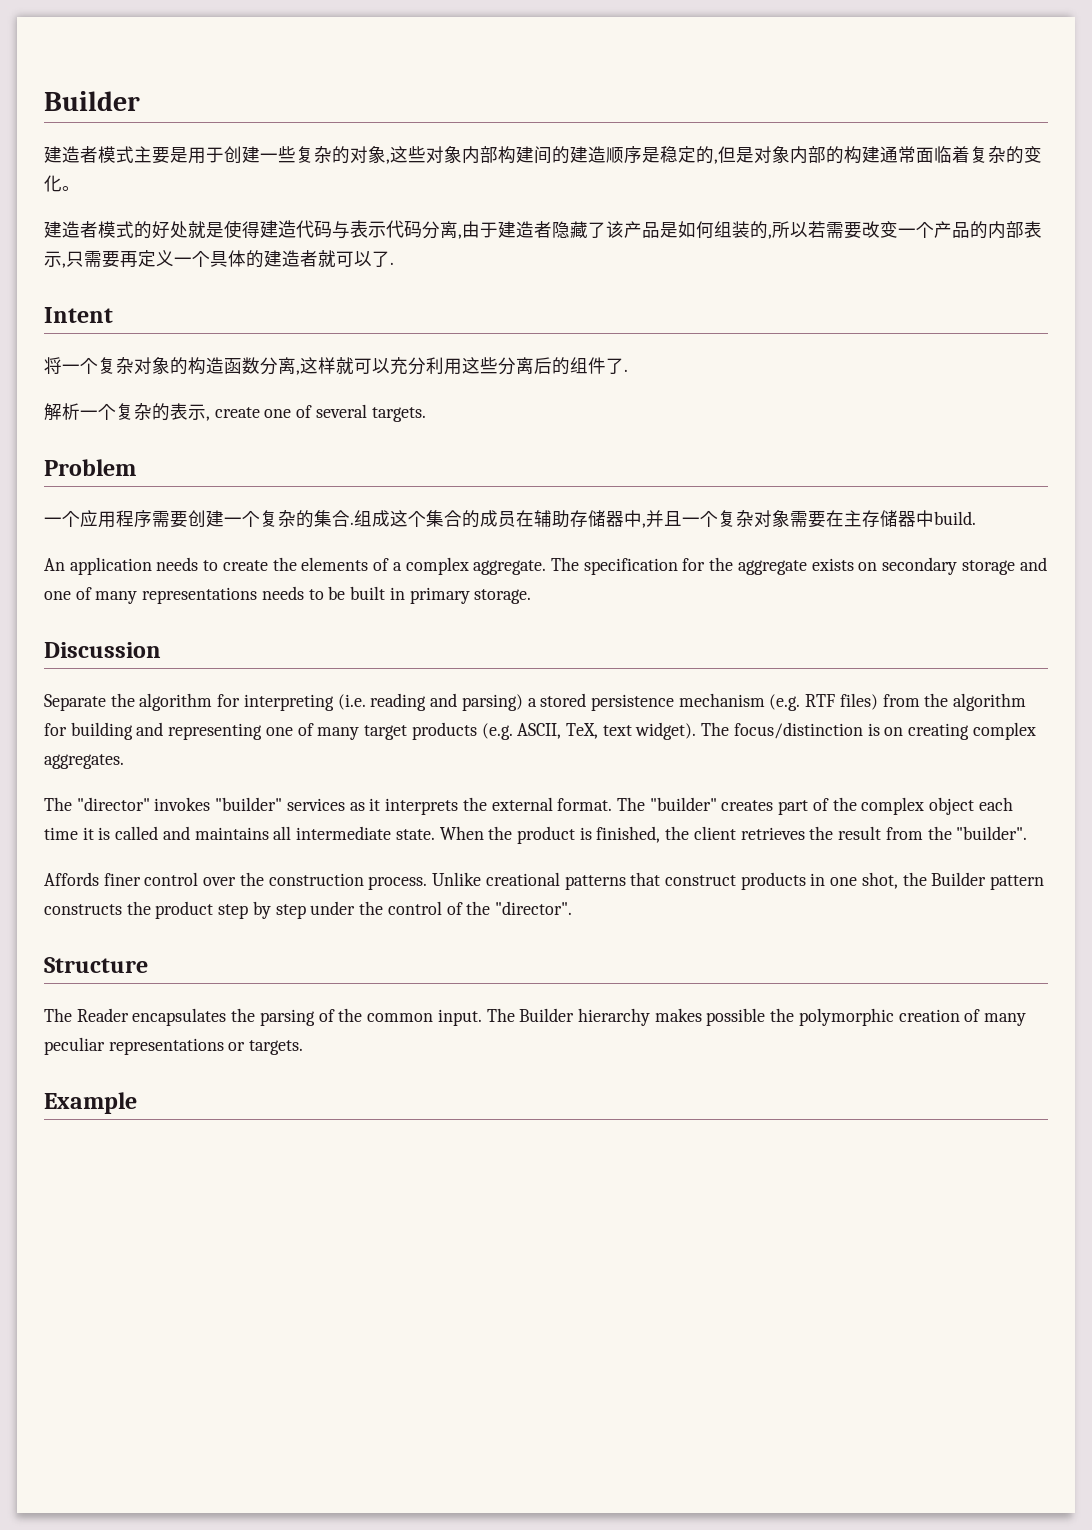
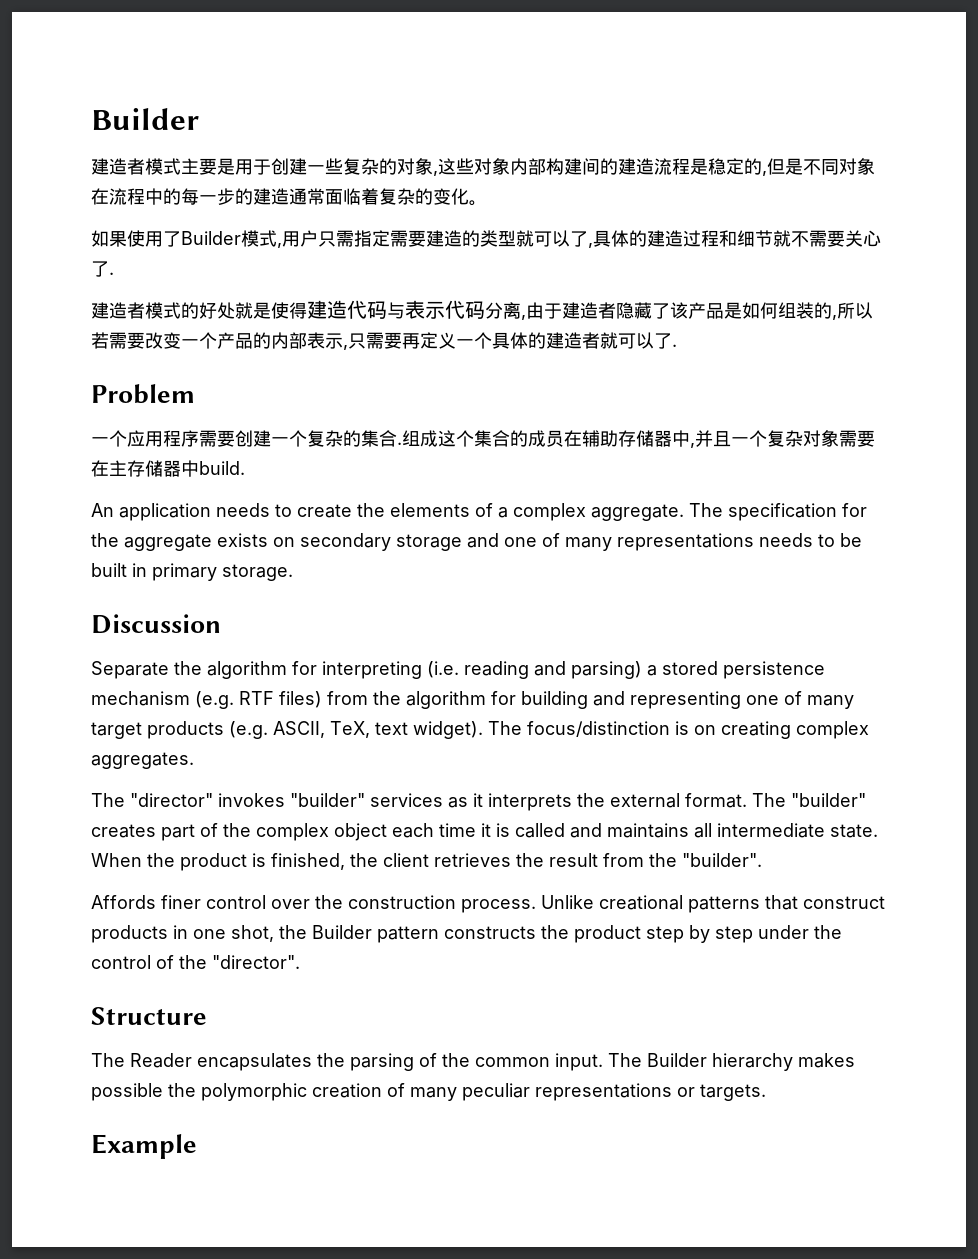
[606,146,642,164] 顺序 -> [654,158,690,175] 流程
[754,146,880,164] 对象内部的构建 -> [803,158,875,175] [91,188,289,205] 不同对象在流程中的每一步的建造
(80, 188) none -> [91,230,881,248] [91,261,114,277] // 如果使用了Builder模式,用户只需指定需要建造的类型就可以了,具体的建造过程和细节就不需要关心了.
[44,307,113,323] [44,357,628,375] [44,403,426,422] // Intent // 将一个复杂对象的构造函数分离,这样就可以充分利用这些分离后的组件了. // 解析一个复杂的表示, create one of several targets. -> (677, 345) none

